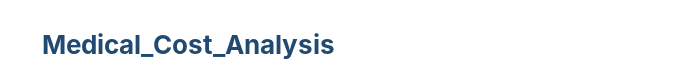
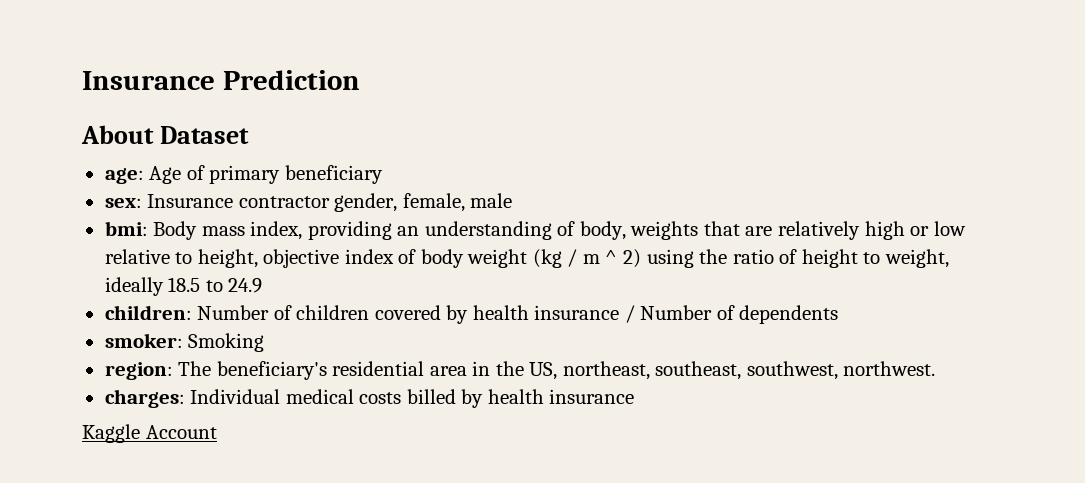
[42,33,335,59] Medical_Cost_Analysis -> [82,70,360,90] [81,125,249,144] [104,165,383,184] [104,193,513,212] [104,221,966,240] [104,249,949,268] [104,277,263,296] [104,305,839,324] [104,333,265,352] [104,361,936,380] [104,389,635,408] [82,424,217,443] Insurance Prediction // About Dataset // age: Age of primary beneficiary // sex: Insurance contractor gender, female, male // bmi: Body mass index, providing an understanding of body, weights that are relatively high or low relative to height, objective index of body weight (kg / m ^ 2) using the ratio of height to weight, ideally 18.5 to 24.9 // children: Number of children covered by health insurance / Number of dependents // smoker: Smoking // region: The beneficiary's residential area in the US, northeast, southeast, southwest, northwest. // charges: Individual medical costs billed by health insurance // Kaggle Account

